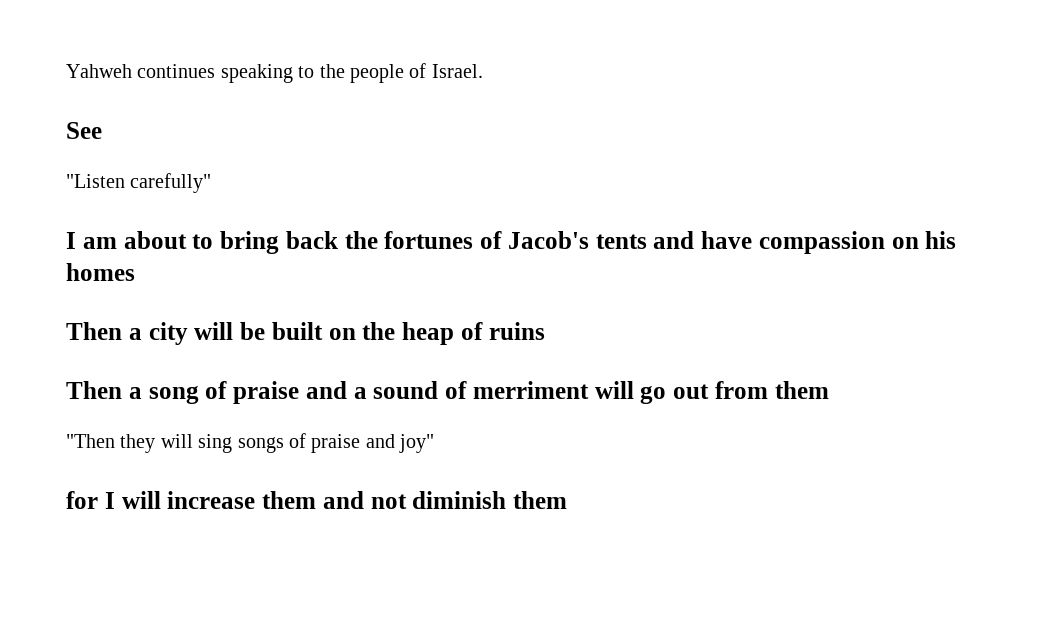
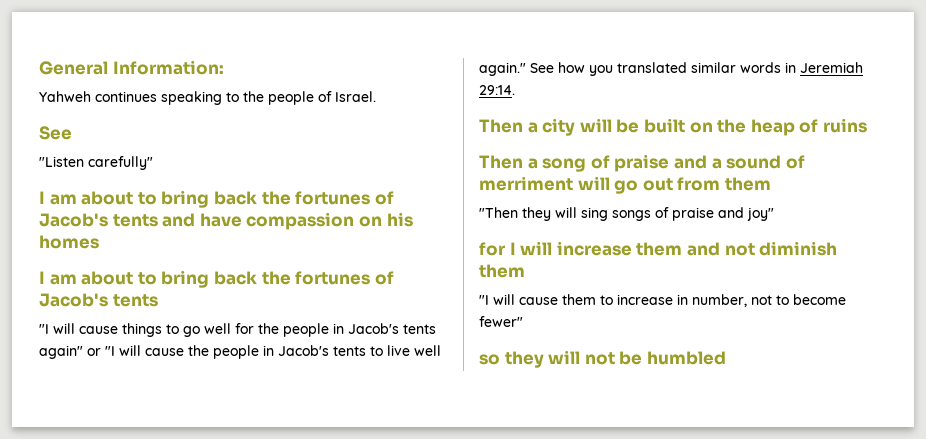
(66, 71) none -> [39,60,224,75] General Information: //
(135, 272) none -> [39,270,394,288] [39,293,158,307] [39,323,436,337] [39,345,441,359] [479,62,863,76] [479,85,515,95] // I am about to bring back the fortunes of Jacob's tents // "I will cause things to go well for the people in Jacob's tents again" or "I will cause the people in Jacob's tents to live well again." See how you translated similar words in Jeremiah 29:14.
(567, 500) none -> [479,294,846,307] [479,316,523,327] [479,350,726,368] // "I will cause them to increase in number, not to become fewer" // so they will not be humbled

